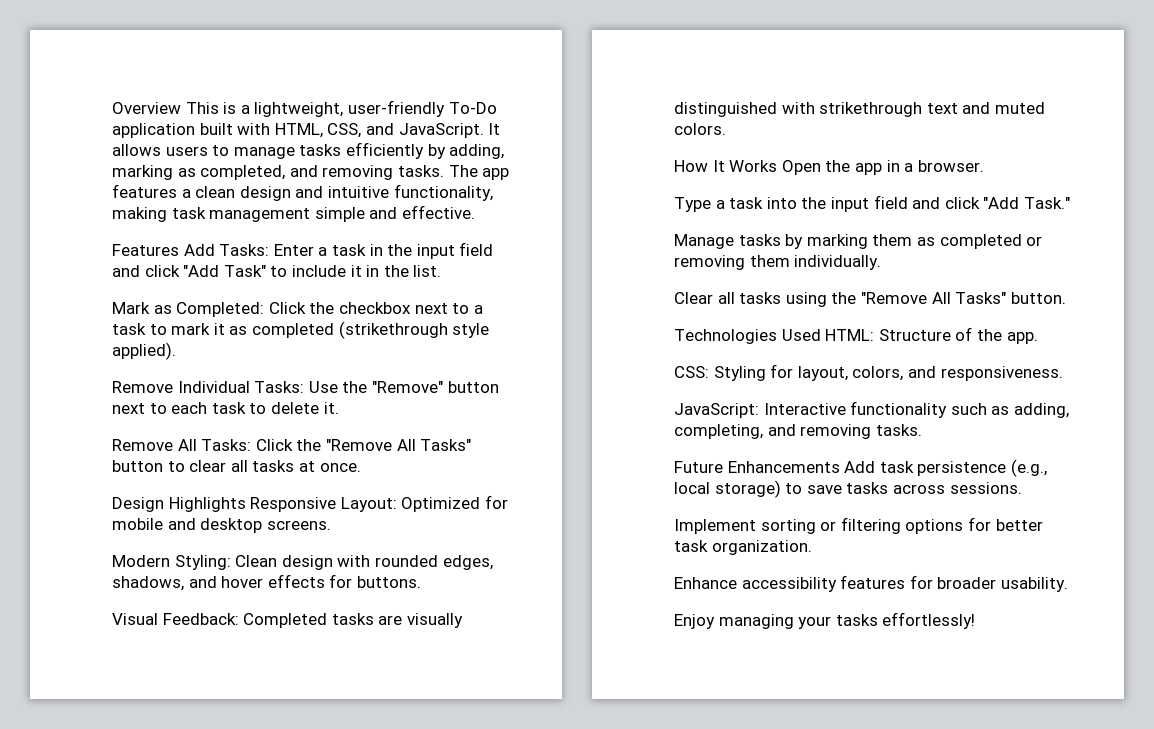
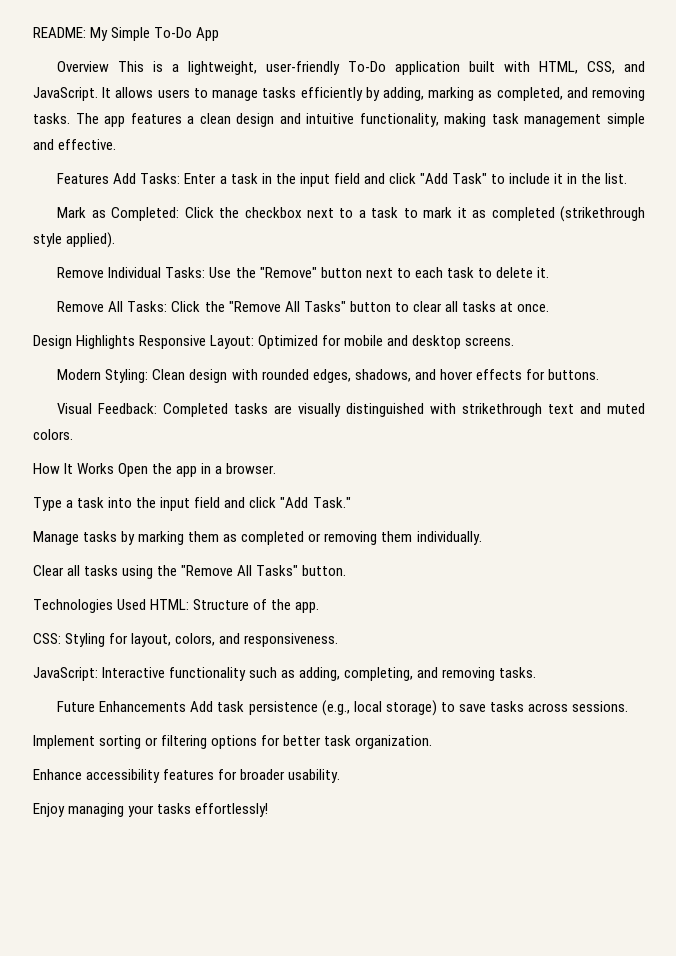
(112, 108) none -> [33,27,220,41] README: My Simple To-Do App //

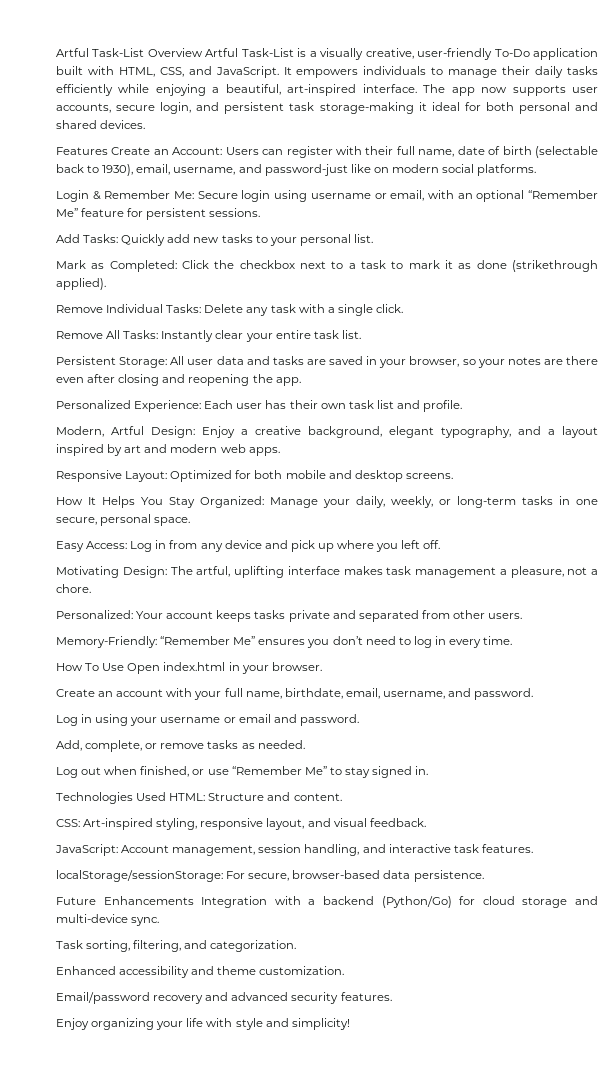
[33,27,220,41] [57,61,258,75] README: My Simple To-Do App // Overview This is a lightweight, -> [56,48,414,60] Artful Task-List Overview Artful Task-List is a visually creative,
[115,87,645,101] [33,113,646,127] [33,139,117,150] [57,173,602,187] allows users to manage tasks efficiently by adding, marking as completed, and removing tasks. The app features a clean design and intuitive functionality, making task management simple and effective. // Features Add Tasks: Enter a task in the input field and click "Add Task" to include it in the -> [296,66,598,78] [56,84,598,96] [56,102,598,114] [56,120,146,129] [56,146,599,158] [56,164,537,176] [56,190,598,202] [56,208,261,220] [56,234,351,246] empowers individuals to manage their daily tasks efficiently while enjoying a beautiful, art-inspired interface. The app now supports user accounts, secure login, and persistent task storage-making it ideal for both personal and shared devices. // Features Create an Account: Users can register with their full name, date of birth (selectable back to 1930), email, username, and password-just like on modern social platforms. // Login & Remember Me: Secure login using username or email, with an optional “Remember Me” feature for persistent sessions. // Add Tasks: Quickly add new tasks to your personal
[491,206,646,222] [33,233,62,247] completed (strikethrough style -> [476,260,598,272] done (strikethrough
[209,267,549,278] [57,301,549,312] [33,335,136,349] Use the "Remove" button next to each task to delete it. // Remove All Tasks: Click the "Remove All Tasks" button to clear all tasks at once. // Design Highlights -> [204,304,403,316] [56,330,361,342] [56,356,598,368] [56,374,301,386] [56,400,463,412] [56,426,598,438] [56,444,280,456] Delete any task with a single click. // Remove All Tasks: Instantly clear your entire task list. // Persistent Storage: All user data and tasks are saved in your browser, so your notes are there even after closing and reopening the app. // Personalized Experience: Each user has their own task list and profile. // Modern, Artful Design: Enjoy a creative background, elegant typography, and a layout inspired by art and modern web apps. //
(342, 340) none -> [254,470,283,479] both
[57,369,599,383] [57,403,646,417] [33,429,73,440] [33,463,277,477] [33,497,351,511] [33,531,482,545] [33,565,347,579] [33,599,320,613] [33,633,339,647] [33,667,537,681] [57,700,628,716] [33,735,433,749] [33,769,341,783] [33,803,269,817] Modern Styling: Clean design with rounded edges, shadows, and hover effects for buttons. // Visual Feedback: Completed tasks are visually distinguished with strikethrough text and muted colors. // How It Works Open the app in a browser. // Type a task into the input field and click "Add Task." // Manage tasks by marking them as completed or removing them individually. // Clear all tasks using the "Remove All Tasks" button. // Technologies Used HTML: Structure of the app. // CSS: Styling for layout, colors, and responsiveness. // JavaScript: Interactive functionality such as adding, completing, and removing tasks. // Future Enhancements Add task persistence (e.g., local storage) to save tasks across sessions. // Implement sorting or filtering options for better task organization. // Enhance accessibility features for broader usability. // Enjoy managing your tasks effortlessly! -> [56,496,598,508] [56,514,191,526] [56,540,441,552] [56,566,598,578] [56,584,91,593] [56,610,523,622] [56,636,513,648] [56,662,322,674] [56,688,534,700] [56,714,359,726] [56,740,305,752] [56,766,429,778] [56,792,342,804] [56,818,426,830] [55,844,533,856] [56,870,484,882] [56,896,599,908] [56,914,160,926] [56,940,297,952] [56,966,345,978] [56,992,392,1004] [56,1018,350,1030] How It Helps You Stay Organized: Manage your daily, weekly, or long-term tasks in one secure, personal space. // Easy Access: Log in from any device and pick up where you left off. // Motivating Design: The artful, uplifting interface makes task management a pleasure, not a chore. // Personalized: Your account keeps tasks private and separated from other users. // Memory-Friendly: “Remember Me” ensures you don’t need to log in every time. // How To Use Open index.html in your browser. // Create an account with your full name, birthdate, email, username, and password. // Log in using your username or email and password. // Add, complete, or remove tasks as needed. // Log out when finished, or use “Remember Me” to stay signed in. // Technologies Used HTML: Structure and content. // CSS: Art-inspired styling, responsive layout, and visual feedback. // JavaScript: Account management, session handling, and interactive task features. // localStorage/sessionStorage: For secure, browser-based data persistence. // Future Enhancements Integration with a backend (Python/Go) for cloud storage and multi-device sync. // Task sorting, filtering, and categorization. // Enhanced accessibility and theme customization. // Email/password recovery and advanced security features. // Enjoy organizing your life with style and simplicity!

